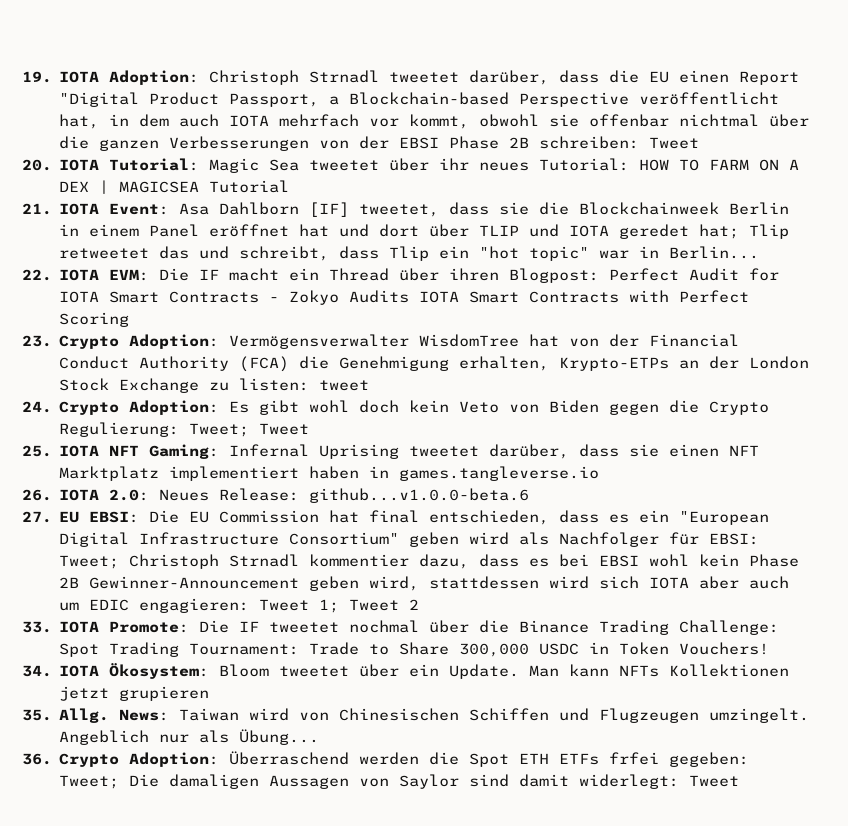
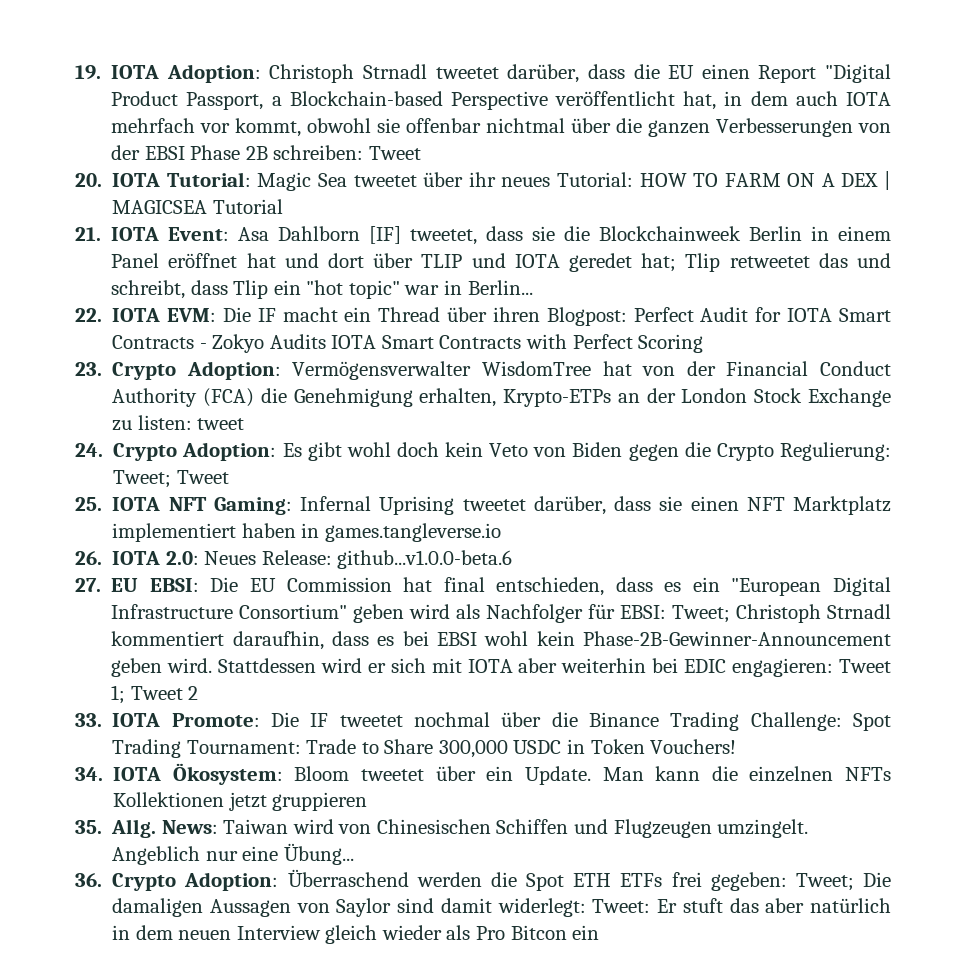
[309,554,470,569] kommentier dazu, -> [111,631,324,650] kommentiert daraufhin,
[749,554,800,567] [59,576,790,591] [59,602,80,611] Phase 2B Gewinner-Announcement geben wird, stattdessen wird sich IOTA aber auch um -> [583,631,891,646] [111,658,679,677] Phase-2B-Gewinner-Announcement geben wird. Stattdessen wird er sich mit IOTA aber weiterhin bei
(610, 670) none -> [711,766,834,782] die einzelnen
[119,686,210,701] grupieren -> [272,792,368,811] gruppieren
[199,730,230,743] als -> [242,846,279,861] eine
[609,752,660,765] frfei -> [671,872,702,887] frei
[689,775,740,787] Tweet -> [592,898,891,913] [112,925,600,944] Tweet: Er stuft das aber natürlich in dem neuen Interview gleich wieder als Pro Bitcon ein

